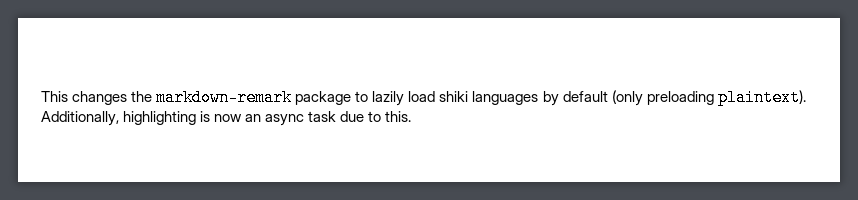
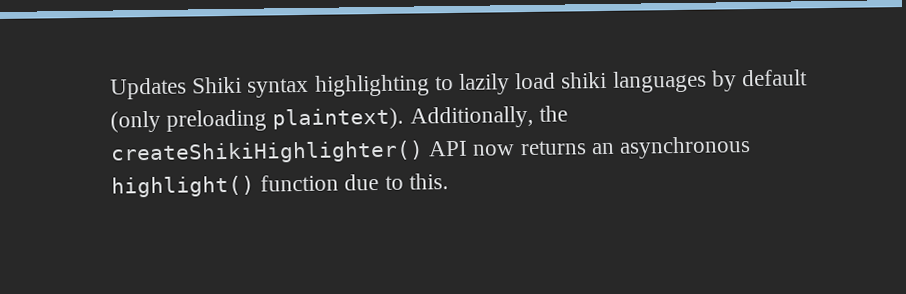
[41,89,352,106] This changes the markdown-remark package -> [110,74,430,100] Updates Shiki syntax highlighting
[123,111,337,126] highlighting is now an async task -> [538,105,568,122] [110,136,752,165] [111,174,340,198] the createShikiHighlighter() API now returns an asynchronous highlight() function

